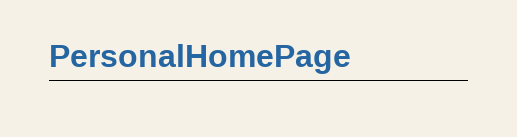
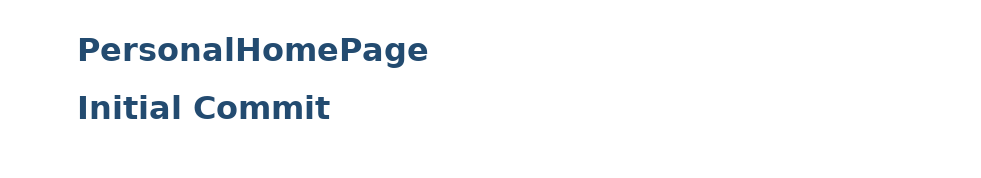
(351, 59) none -> [77,95,330,119] // Initial Commit

